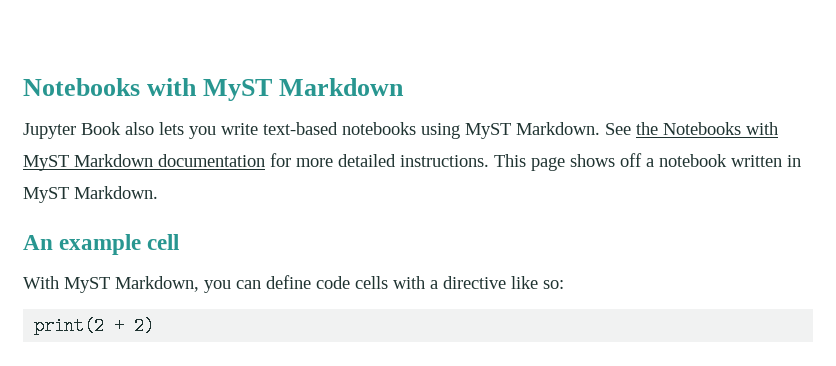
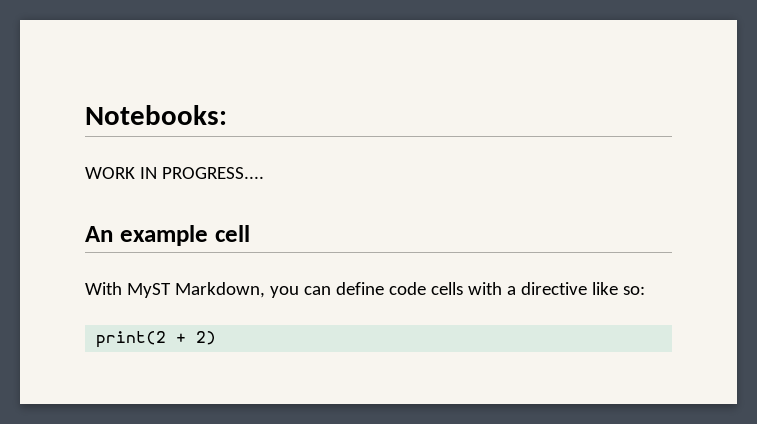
[23,78,405,101] [23,122,778,139] [23,153,801,171] [23,186,158,203] Notebooks with MyST Markdown // Jupyter Book also lets you write text-based notebooks using MyST Markdown. See the Notebooks with MyST Markdown documentation for more detailed instructions. This page shows off a notebook written in MyST Markdown. -> [85,105,227,125] [85,167,264,179] Notebooks: // WORK IN PROGRESS....

